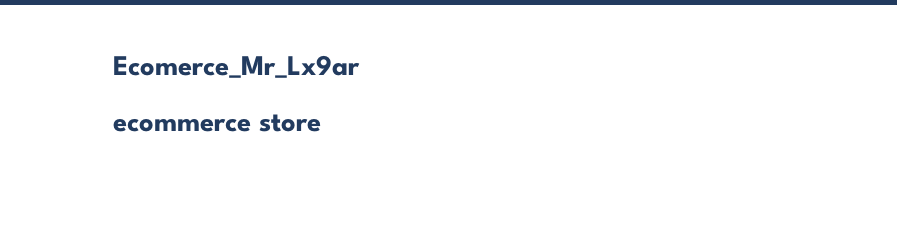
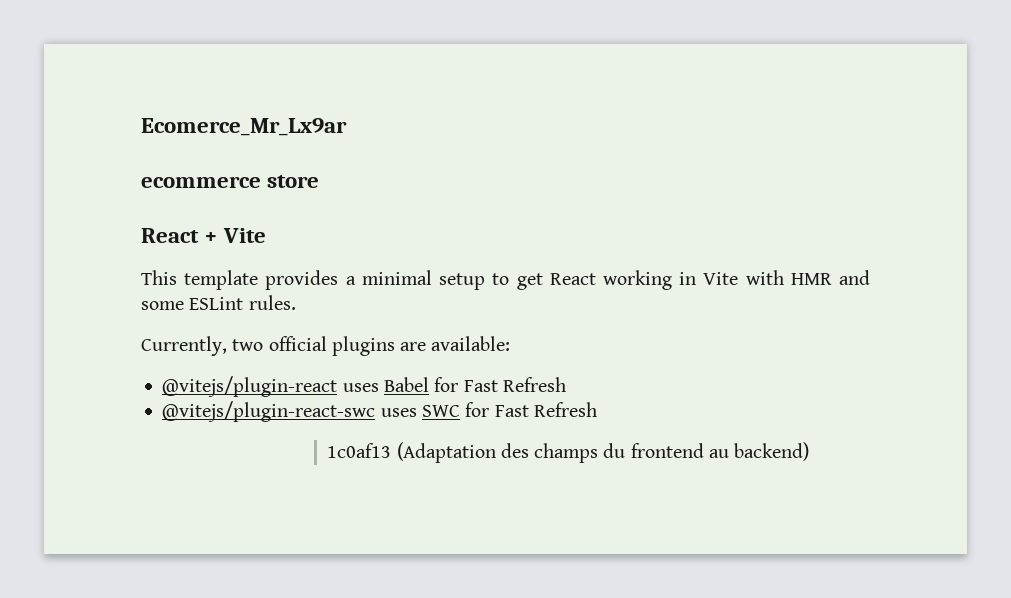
(321, 123) none -> [141,228,267,243] [141,270,870,290] [141,295,296,310] [141,336,511,356] [162,376,566,397] [162,401,597,422] [327,442,810,463] // React + Vite // This template provides a minimal setup to get React working in Vite with HMR and some ESLint rules. // Currently, two official plugins are available: // @vitejs/plugin-react uses Babel for Fast Refresh // @vitejs/plugin-react-swc uses SWC for Fast Refresh // 1c0af13 (Adaptation des champs du frontend au backend)

